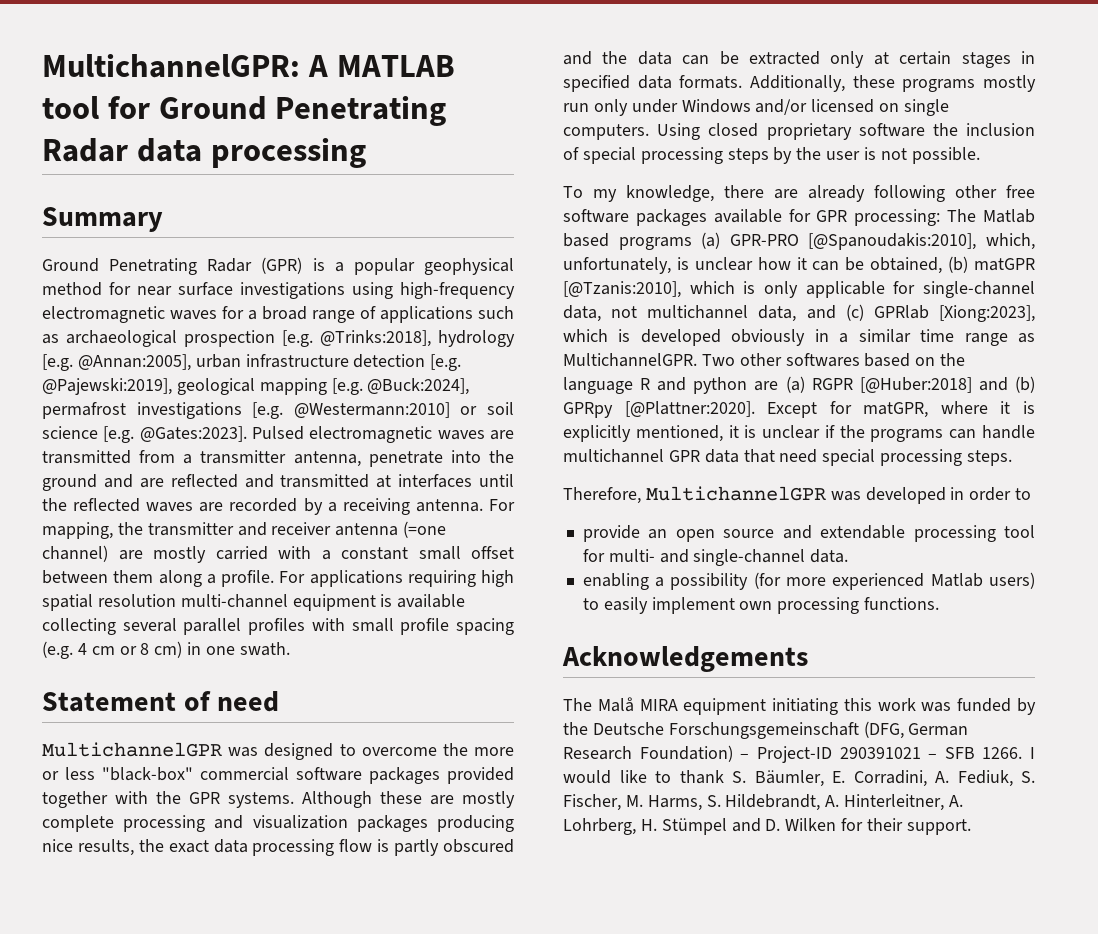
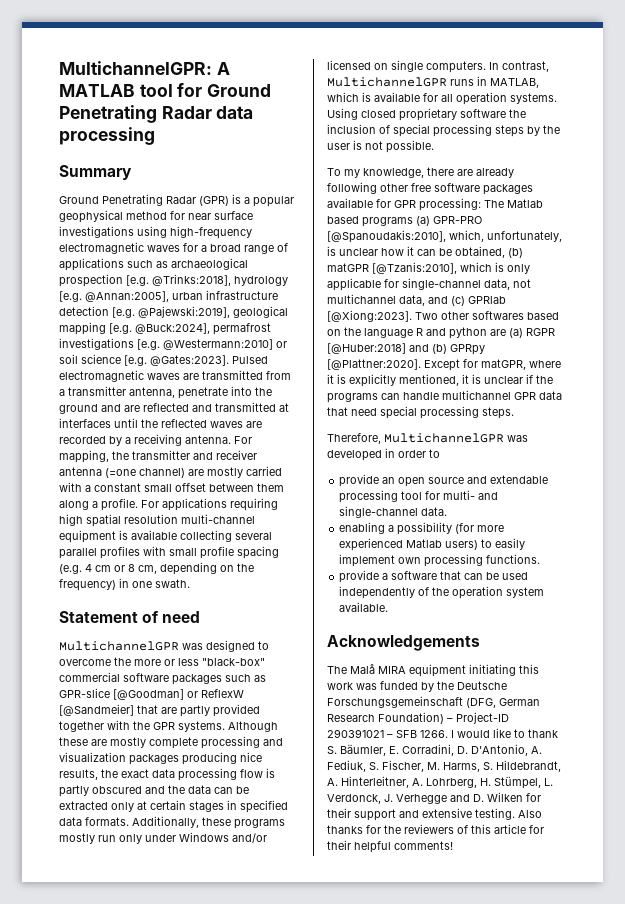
[154,641,183,658] cm) -> [138,562,254,575] [59,579,116,591] cm, depending on the frequency)
(440, 775) none -> [225,674,266,682] [59,688,244,700] [59,704,210,717] such as GPR-slice [@Goodman] or ReflexW [@Sandmeier] that are partly
(649, 132) none -> [489,61,549,72] [327,76,539,88] [327,92,557,105] In contrast, MultichannelGPR runs in MATLAB, which is available for all operation systems.
[939,305,1035,322] [563,329,1035,346] [563,353,697,367] [Xiong:2023], which is developed obviously in a similar time range as MultichannelGPR. -> [327,310,412,322] [@Xiong:2023].
(940, 603) none -> [339,570,529,583] [339,586,545,599] [339,602,389,612] // provide a software that can be used independently of the operation system available.
(927, 778) none -> [457,744,528,756] D. D'Antonio,
[661,818,727,835] Stümpel -> [494,776,553,789] [327,794,447,804] Stümpel, L. Verdonck, J. Verhegge
[906,819,971,835] support. -> [354,808,542,821] [327,824,544,834] [327,840,453,853] support and extensive testing. Also thanks for the reviewers of this article for their helpful comments!

